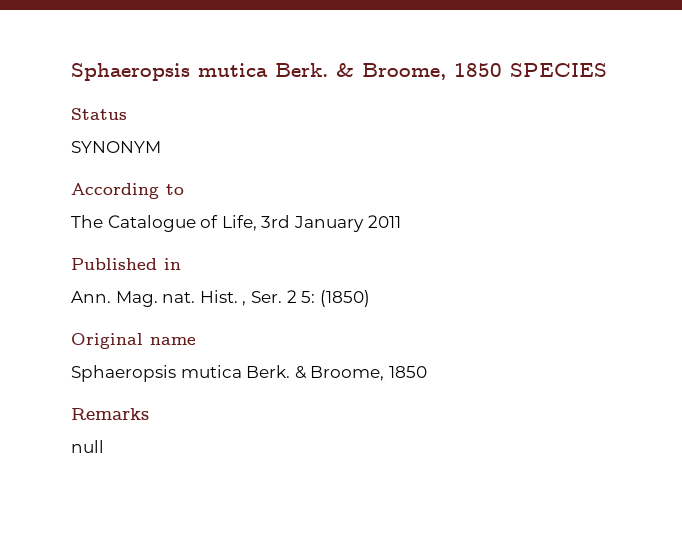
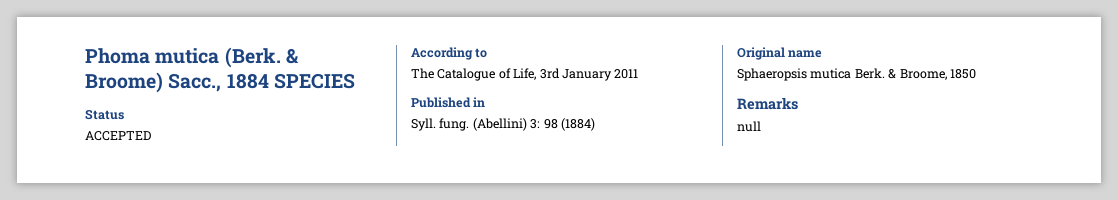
[71,63,502,81] Sphaeropsis mutica Berk. & Broome, 1850 -> [85,47,299,68] [85,72,269,93] Phoma mutica (Berk. & Broome) Sacc., 1884
[71,141,161,153] SYNONYM -> [85,131,151,141] ACCEPTED
[71,290,370,307] Ann. Mag. nat. Hist. , Ser. 2 5: (1850) -> [411,118,595,131] Syll. fung. (Abellini) 3: 98 (1884)

